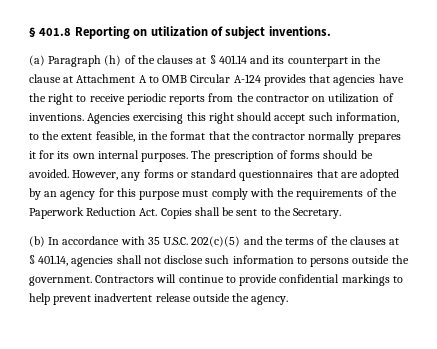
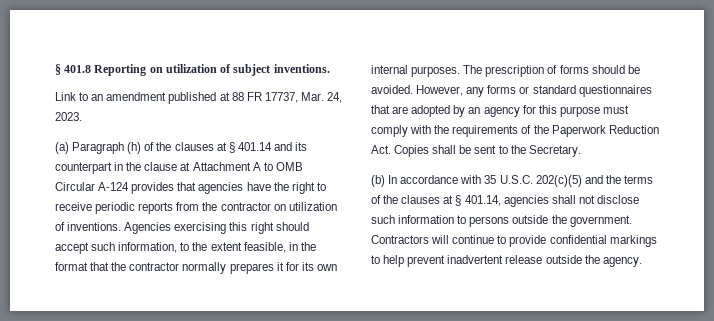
(331, 31) none -> [55,92,343,104] [55,112,82,121] // Link to an amendment published at 88 FR 17737, Mar. 24, 2023.

